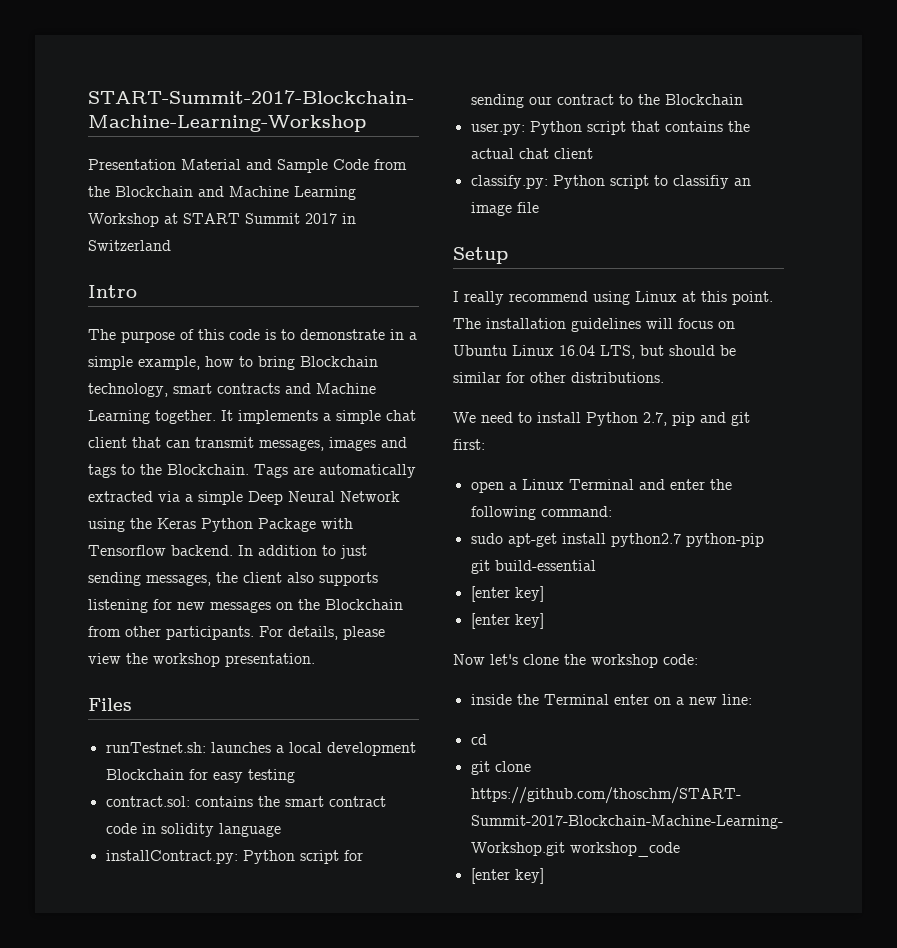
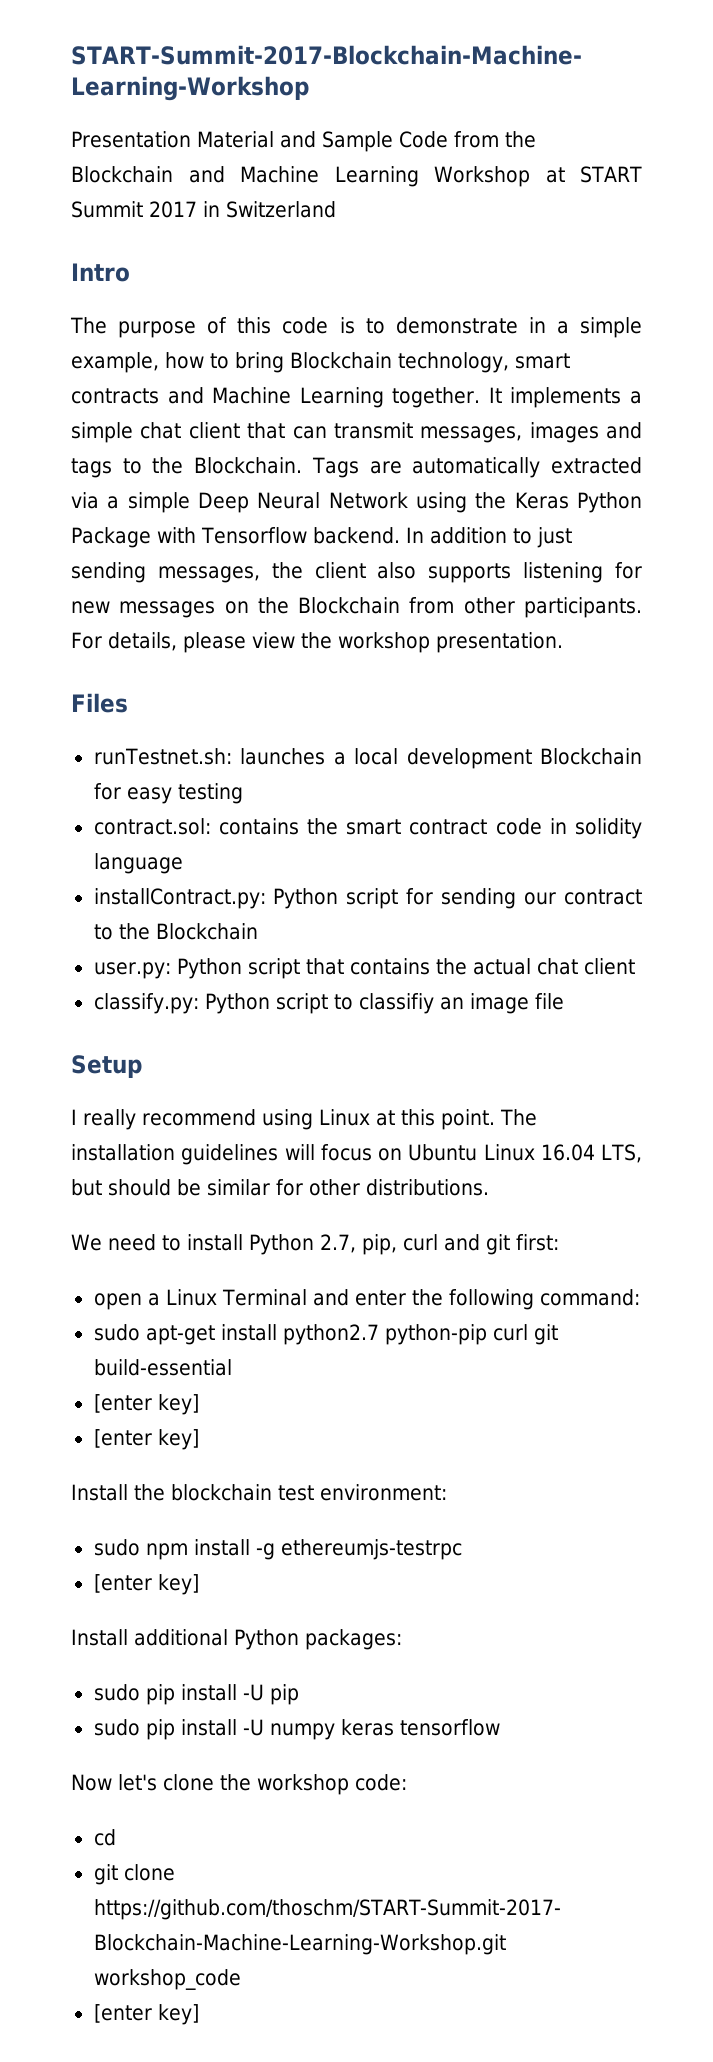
[672,412,695,426] pip -> [361,1234,438,1255] pip, curl
(764, 540) none -> [492,1324,528,1341] curl
(544, 621) none -> [71,1484,447,1501] [93,1539,462,1560] [93,1574,199,1595] [71,1629,402,1650] [93,1684,299,1705] [93,1719,500,1740] // Install the blockchain test environment: // sudo npm install -g ethereumjs-testrpc // [enter key] // Install additional Python packages: // sudo pip install -U pip // sudo pip install -U numpy keras tensorflow
[470,694,752,705] // inside the Terminal enter on a new line: -> (407, 1782) none

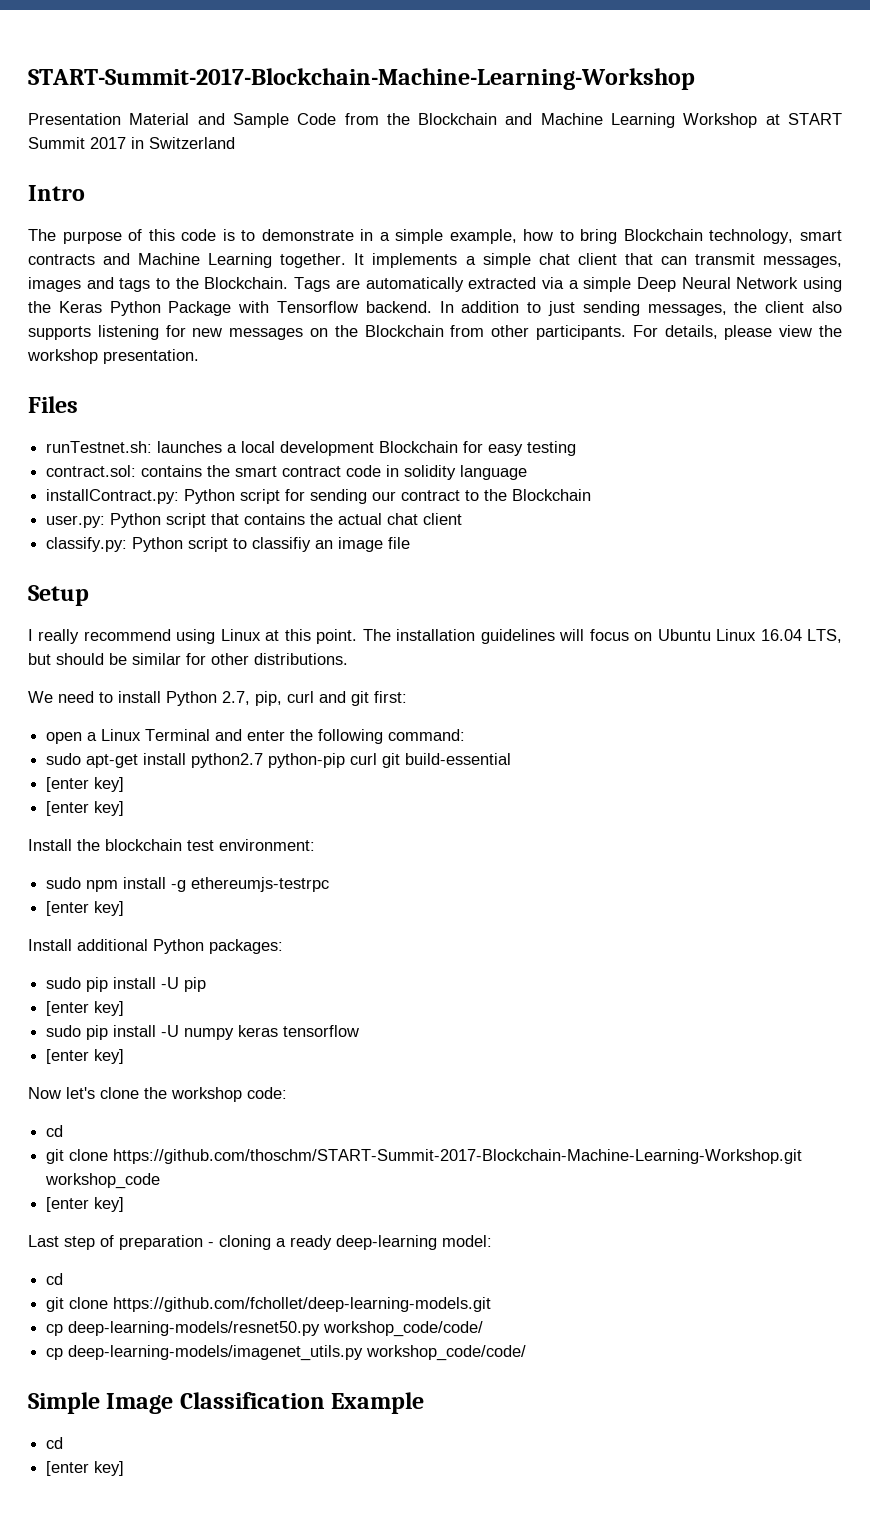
(299, 1694) none -> [46,1001,125,1016] // [enter key]
(500, 1727) none -> [46,1049,125,1064] // [enter key]
(199, 2014) none -> [28,1235,492,1250] [46,1273,64,1285] [46,1297,492,1312] [46,1321,484,1337] [46,1345,527,1361] [28,1392,425,1414] [46,1437,64,1449] [46,1461,125,1476] // Last step of preparation - cloning a ready deep-learning model: // cd // git clone https://github.com/fchollet/deep-learning-models.git // cp deep-learning-models/resnet50.py workshop_code/code/ // cp deep-learning-models/imagenet_utils.py workshop_code/code/ // Simple Image Classification Example // cd // [enter key]

